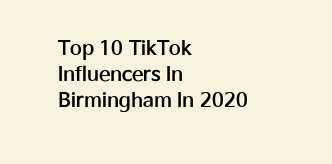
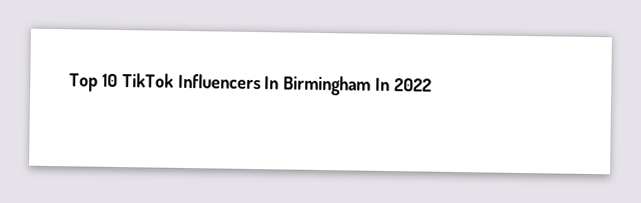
[199,92,248,107] 2020 -> [393,78,432,92] 2022

